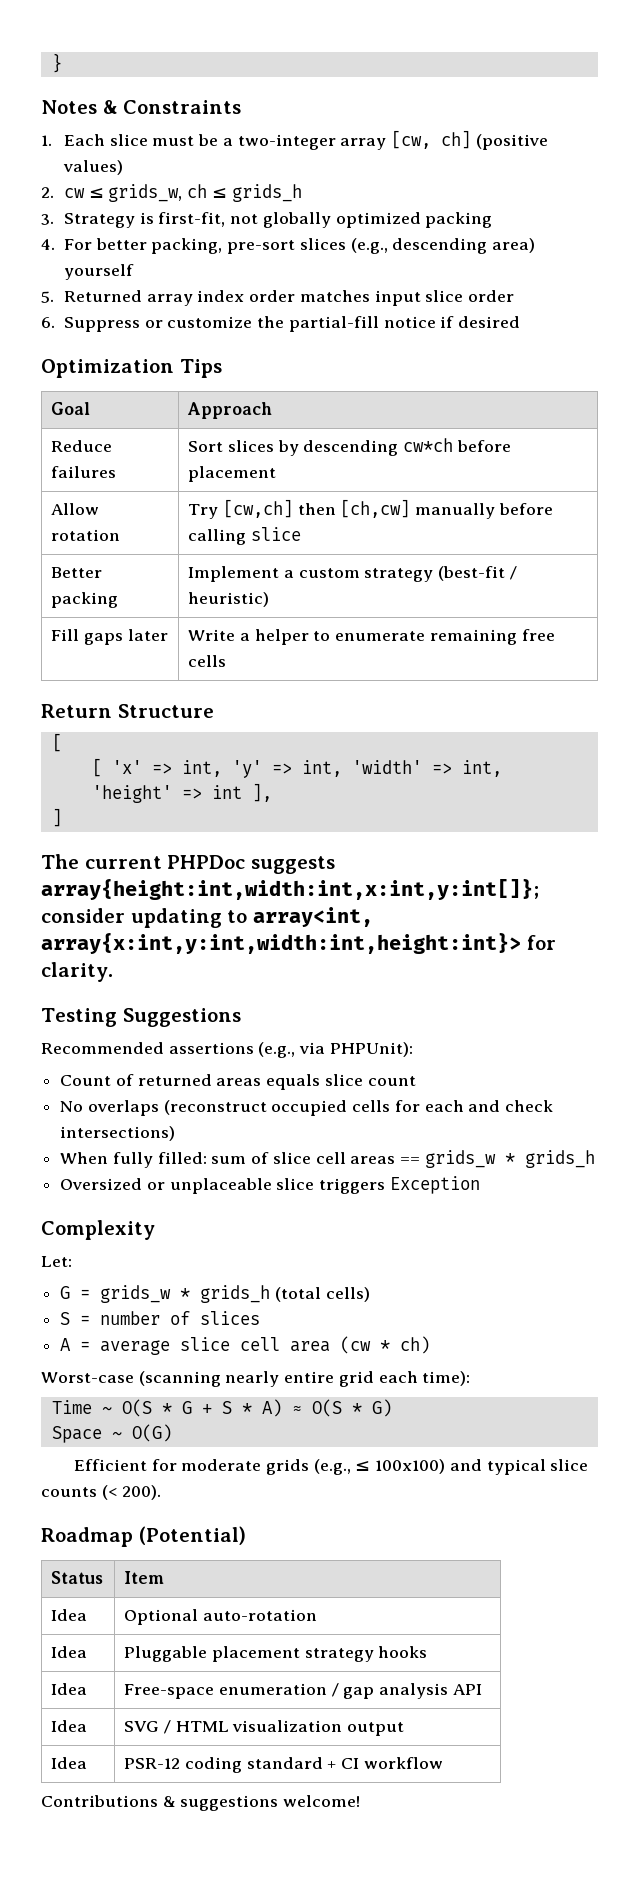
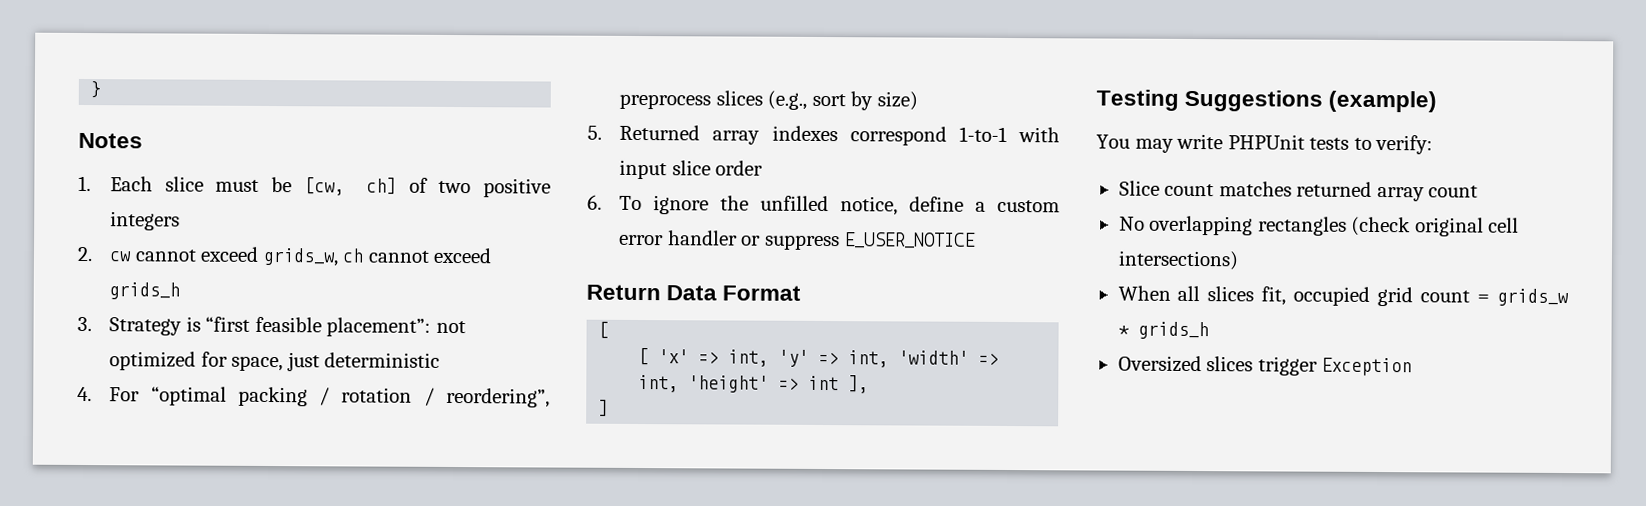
[102,100,242,114] & Constraints -> (143, 140) none
[222,130,548,150] [63,160,124,175] [41,184,302,202] [41,212,493,228] [41,238,536,254] [64,264,135,280] a two-integer array [cw, ch] (positive values) // 2. cw ≤ grids_w, ch ≤ grids_h // 3. Strategy is first-fit, not globally optimized packing // 4. For better packing, pre-sort slices (e.g., descending area) yourself -> [303,177,551,198] [110,211,181,231] [77,246,493,267] [109,282,181,300] [77,316,466,337] [109,351,441,372] [77,386,550,408] [619,90,918,111] [cw, ch] of two positive integers // 2. cw cannot exceed grids_w, ch cannot exceed grids_h // 3. Strategy is “first feasible placement”: not optimized for space, just deterministic // 4. For “optimal packing / rotation / reordering”, preprocess slices (e.g., sort by size)
[197,290,370,302] index order matches -> [771,125,1060,146] indexes correspond 1-to-1 with
[64,316,521,332] [41,359,222,378] [51,402,91,415] [187,402,273,419] [51,440,113,452] [51,466,117,478] [188,438,511,456] [188,466,277,482] [51,503,100,515] [51,529,121,541] [188,499,553,519] [188,527,301,545] [51,567,103,578] [51,592,119,608] [188,566,517,582] [188,592,270,607] [51,629,168,645] [188,629,555,645] [188,655,227,667] Suppress or customize the partial-fill notice if desired // Optimization Tips // Goal | Approach // Reduce failures | Sort slices by descending cw*ch before placement // Allow rotation | Try [cw,ch] then [ch,cw] manually before calling slice // Better packing | Implement a custom strategy (best-fit / heuristic) // Fill gaps later | Write a helper to enumerate remaining free cells -> [619,195,1060,216] [619,230,977,251] To ignore the unfilled notice, define a custom error handler or suppress E_USER_NOTICE
[117,704,214,718] Structure -> [666,285,802,301] Data Format
[41,854,335,874] [41,879,539,900] [41,907,373,928] [41,933,556,954] [41,962,113,982] [41,1008,241,1027] [41,1042,413,1058] [60,1074,416,1090] [60,1100,554,1116] [60,1126,176,1141] [60,1150,595,1168] [60,1176,480,1194] [41,1220,155,1240] [41,1256,72,1267] [60,1285,370,1303] [60,1311,261,1325] [60,1336,431,1355] [41,1371,471,1387] [51,1399,392,1417] [51,1424,172,1443] [73,1459,589,1475] [41,1485,162,1500] [41,1526,246,1547] [51,1571,104,1584] [124,1571,165,1584] [51,1609,88,1621] [124,1609,317,1625] [51,1646,88,1658] [124,1646,428,1662] [51,1683,88,1695] [124,1683,482,1699] [51,1720,88,1732] [124,1720,405,1736] [51,1757,88,1769] [124,1757,443,1773] [41,1795,361,1811] The current PHPDoc suggests array{height:int,width:int,x:int,y:int[]}; consider updating to array<int, array{x:int,y:int,width:int,height:int}> for clarity. // Testing Suggestions // Recommended assertions (e.g., via PHPUnit): // Count of returned areas equals slice count // No overlaps (reconstruct occupied cells for each and check intersections) // When fully filled: sum of slice cell areas == grids_w * grids_h // Oversized or unplaceable slice triggers Exception // Complexity // Let: // G = grids_w * grids_h (total cells) // S = number of slices // A = average slice cell area (cw * ch) // Worst-case (scanning nearly entire grid each time): // Time ~ O(S * G + S * A) ≈ O(S * G) // Space ~ O(G) // Efficient for moderate grids (e.g., ≤ 100x100) and typical slice counts (< 200). // Roadmap (Potential) // Status | Item // Idea | Optional auto-rotation // Idea | Pluggable placement strategy hooks // Idea | Free-space enumeration / gap analysis API // Idea | SVG / HTML visualization output // Idea | PSR-12 coding standard + CI workflow // Contributions & suggestions welcome! -> [1096,89,1438,113] [1096,133,1434,155] [1118,180,1479,202] [1118,215,1520,237] [1117,250,1239,271] [1117,285,1569,307] [1117,321,1209,340] [1117,355,1413,377] Testing Suggestions (example) // You may write PHPUnit tests to verify: // Slice count matches returned array count // No overlapping rectangles (check original cell intersections) // When all slices fit, occupied grid count = grids_w * grids_h // Oversized slices trigger Exception

